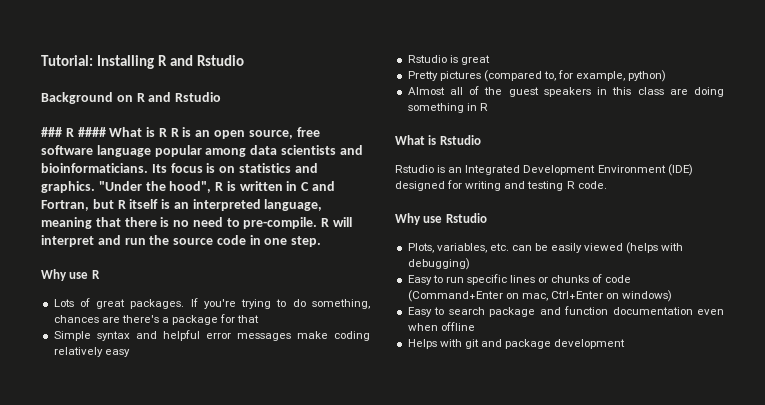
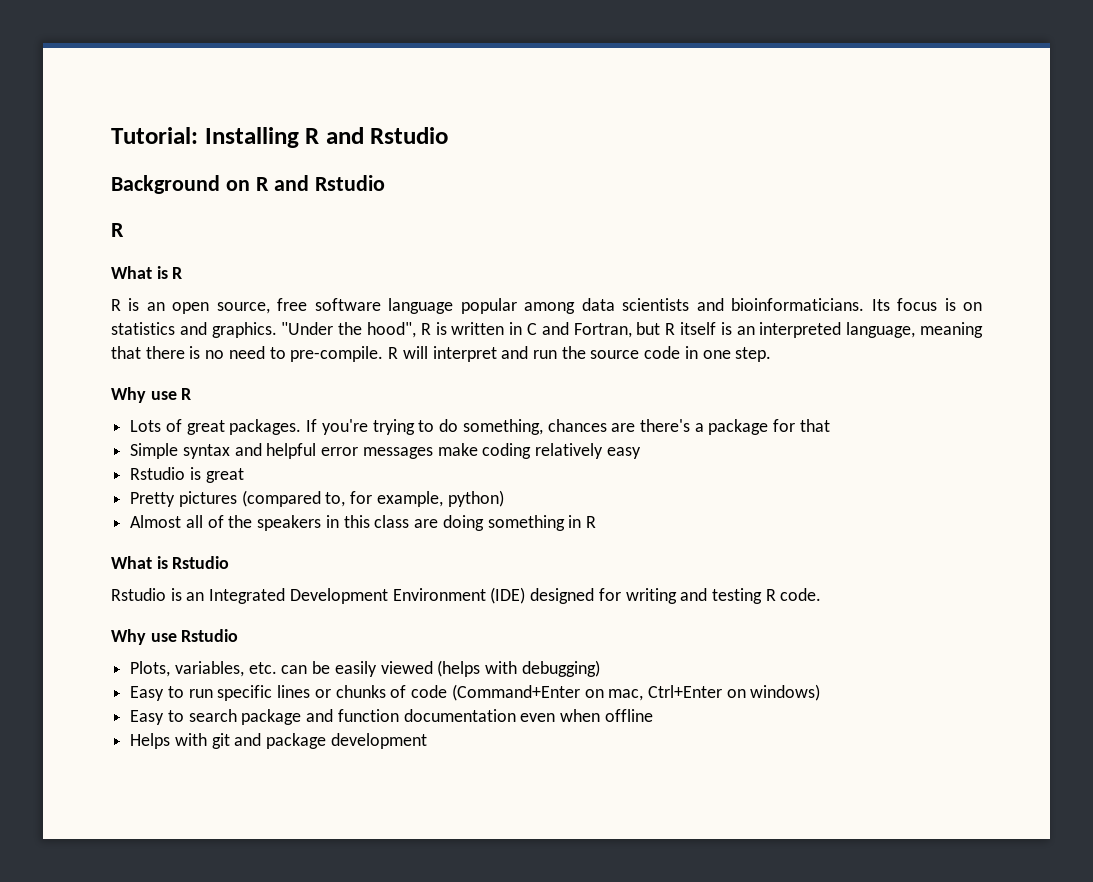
[41,127,106,137] ### R #### -> [111,223,124,237] R //
(167, 132) none -> (183, 273) //
[508,87,539,97] guest -> (253, 521) none

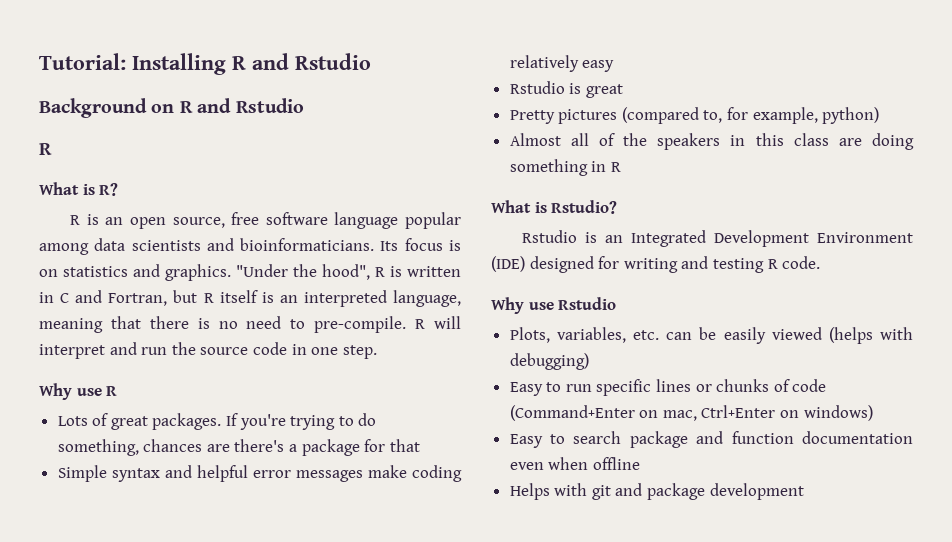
[172,267,183,279] R -> [99,183,119,196] R?
[172,556,230,569] Rstudio -> [551,200,618,214] Rstudio?

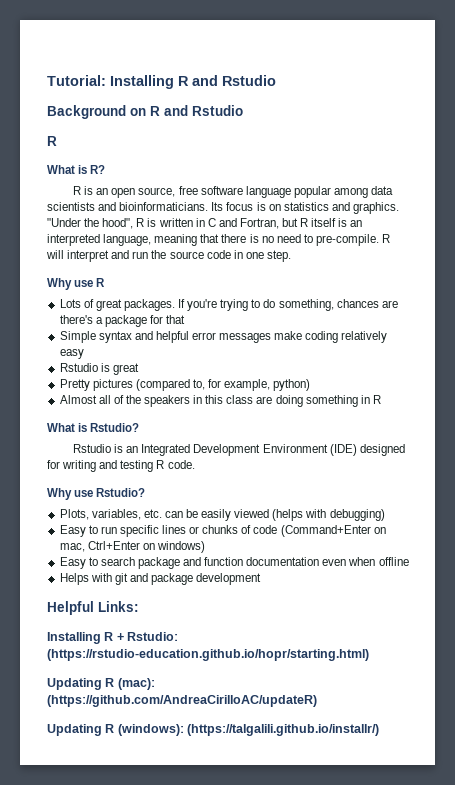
[558,297,617,310] Rstudio -> [96,488,146,497] Rstudio?
(804, 491) none -> [47,601,139,615] [47,632,179,644] [47,649,369,661] [47,678,155,690] [47,695,317,707] [47,724,380,736] // Helpful Links: // Installing R + Rstudio: (https://rstudio-education.github.io/hopr/starting.html) // Updating R (mac): (https://github.com/AndreaCirilloAC/updateR) // Updating R (windows): (https://talgalili.github.io/installr/)

